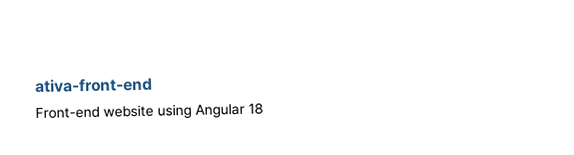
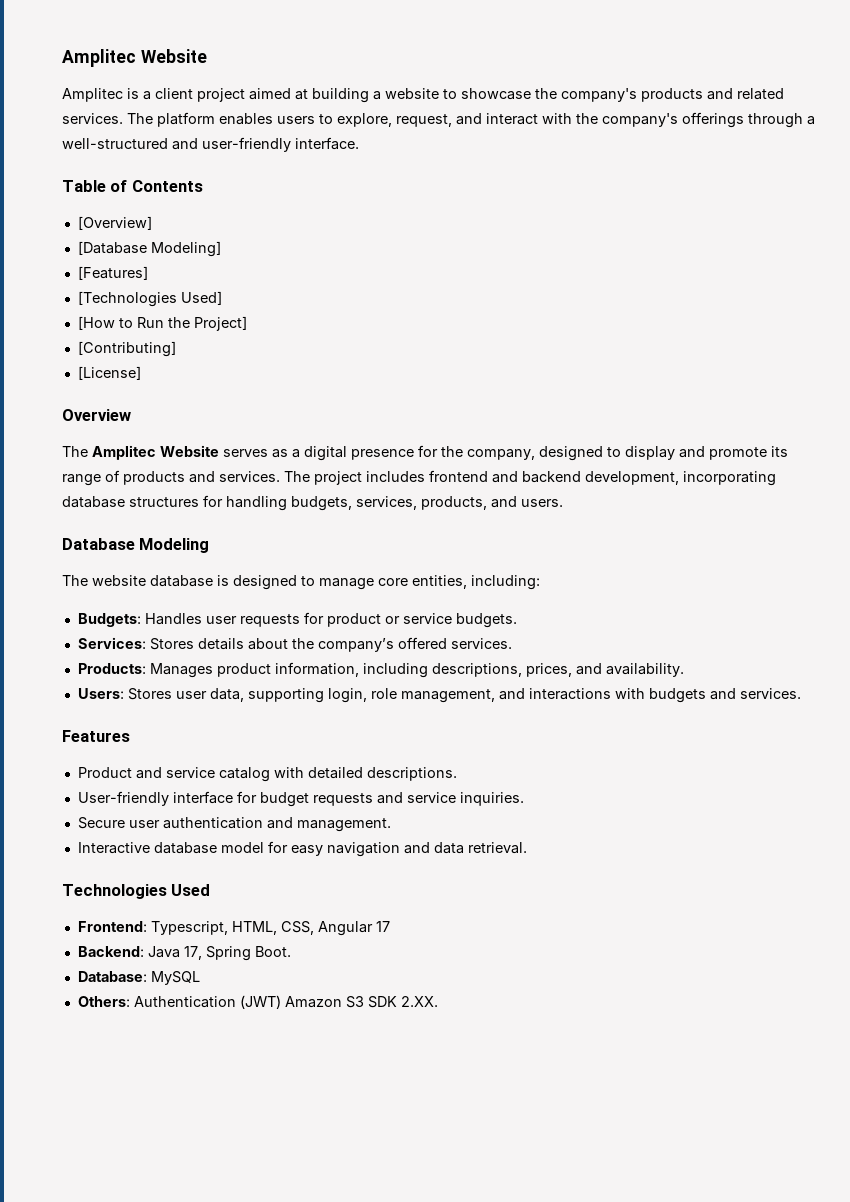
[34,77,153,93] [35,102,263,119] ativa-front-end // Front-end website using Angular 18 -> [62,49,207,67] [62,88,784,103] [62,112,815,128] [62,137,359,152] [62,180,203,192] [77,216,152,230] [77,241,221,257] [77,266,148,280] [77,291,222,307] [77,316,247,331] [77,341,176,357] [77,366,141,380] [62,409,131,421] [62,445,788,461] [62,470,776,486] [62,495,563,511] [62,538,210,553] [62,575,540,590] [77,612,517,628] [77,637,512,652] [77,662,684,678] [77,688,801,703] [62,730,130,742] [77,767,457,782] [77,791,524,807] [77,817,391,832] [77,841,527,857] [62,884,211,899] [77,921,390,936] [77,946,291,961] [77,971,200,985] [77,995,438,1009] Amplitec Website // Amplitec is a client project aimed at building a website to showcase the company's products and related services. The platform enables users to explore, request, and interact with the company's offerings through a well-structured and user-friendly interface. // Table of Contents // [Overview] // [Database Modeling] // [Features] // [Technologies Used] // [How to Run the Project] // [Contributing] // [License] // Overview // The Amplitec Website serves as a digital presence for the company, designed to display and promote its range of products and services. The project includes frontend and backend development, incorporating database structures for handling budgets, services, products, and users. // Database Modeling // The website database is designed to manage core entities, including: // Budgets: Handles user requests for product or service budgets. // Services: Stores details about the company’s offered services. // Products: Manages product information, including descriptions, prices, and availability. // Users: Stores user data, supporting login, role management, and interactions with budgets and services. // Features // Product and service catalog with detailed descriptions. // User-friendly interface for budget requests and service inquiries. // Secure user authentication and management. // Interactive database model for easy navigation and data retrieval. // Technologies Used // Frontend: Typescript, HTML, CSS, Angular 17 // Backend: Java 17, Spring Boot. // Database: MySQL // Others: Authentication (JWT) Amazon S3 SDK 2.XX.

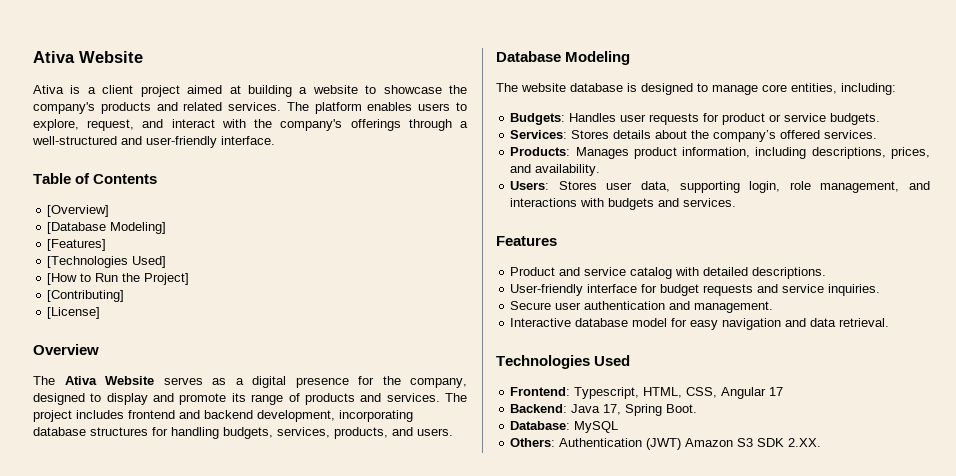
[62,49,136,67] Amplitec -> [33,51,75,63] Ativa
[62,88,123,102] Amplitec -> [33,85,64,94] Ativa
[92,445,156,460] Amplitec -> [64,376,97,385] Ativa

